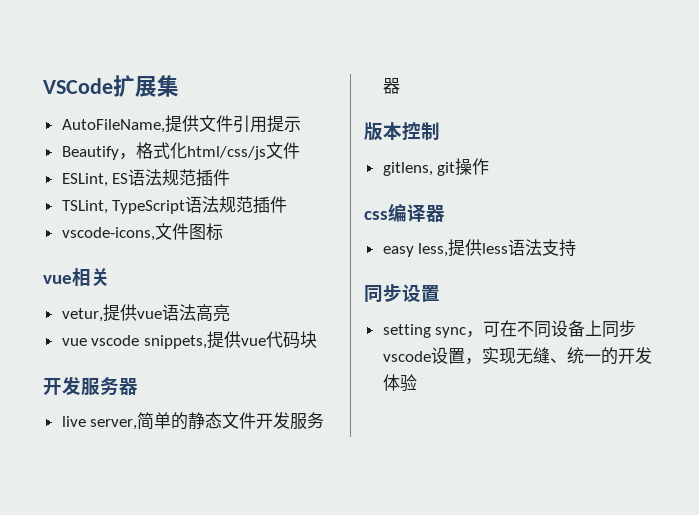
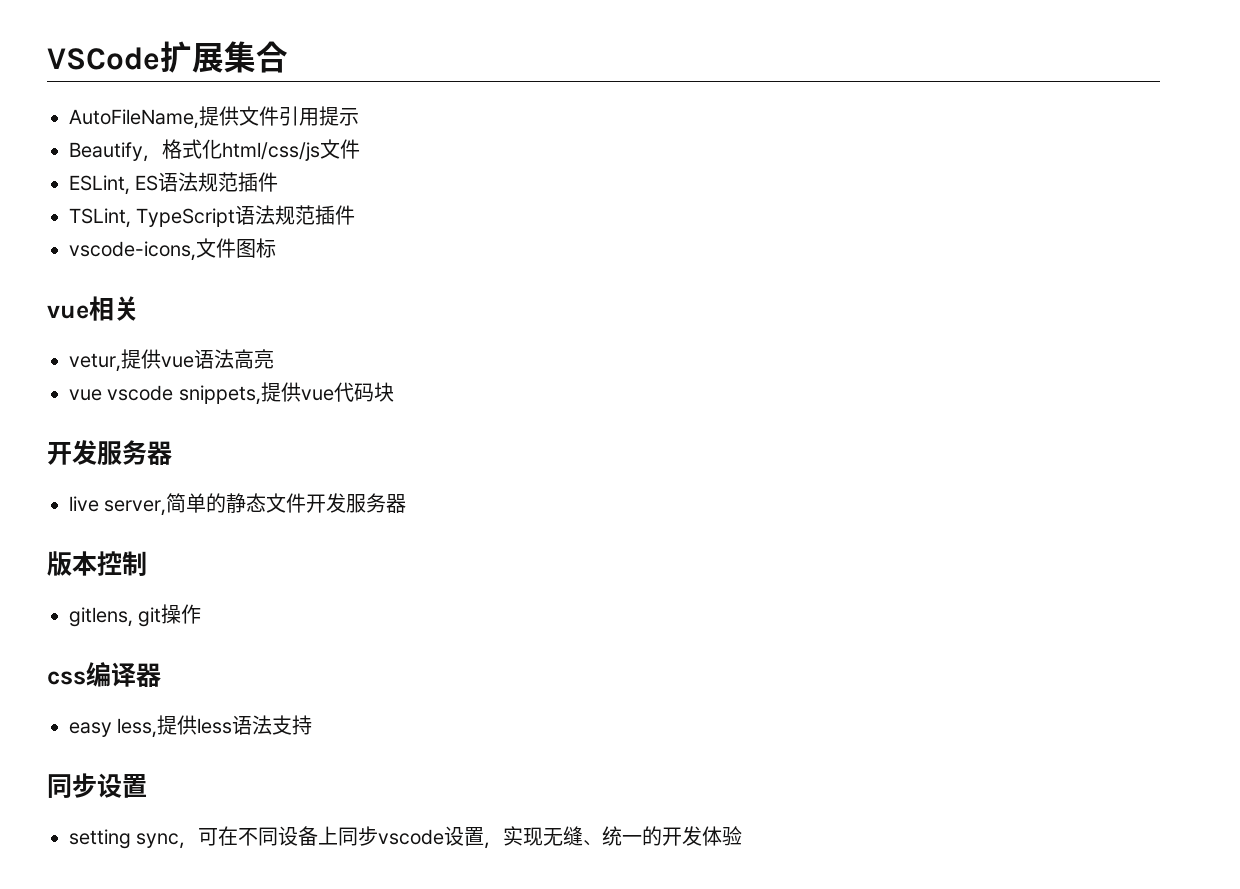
(179, 86) none -> [256,41,288,73] 合

